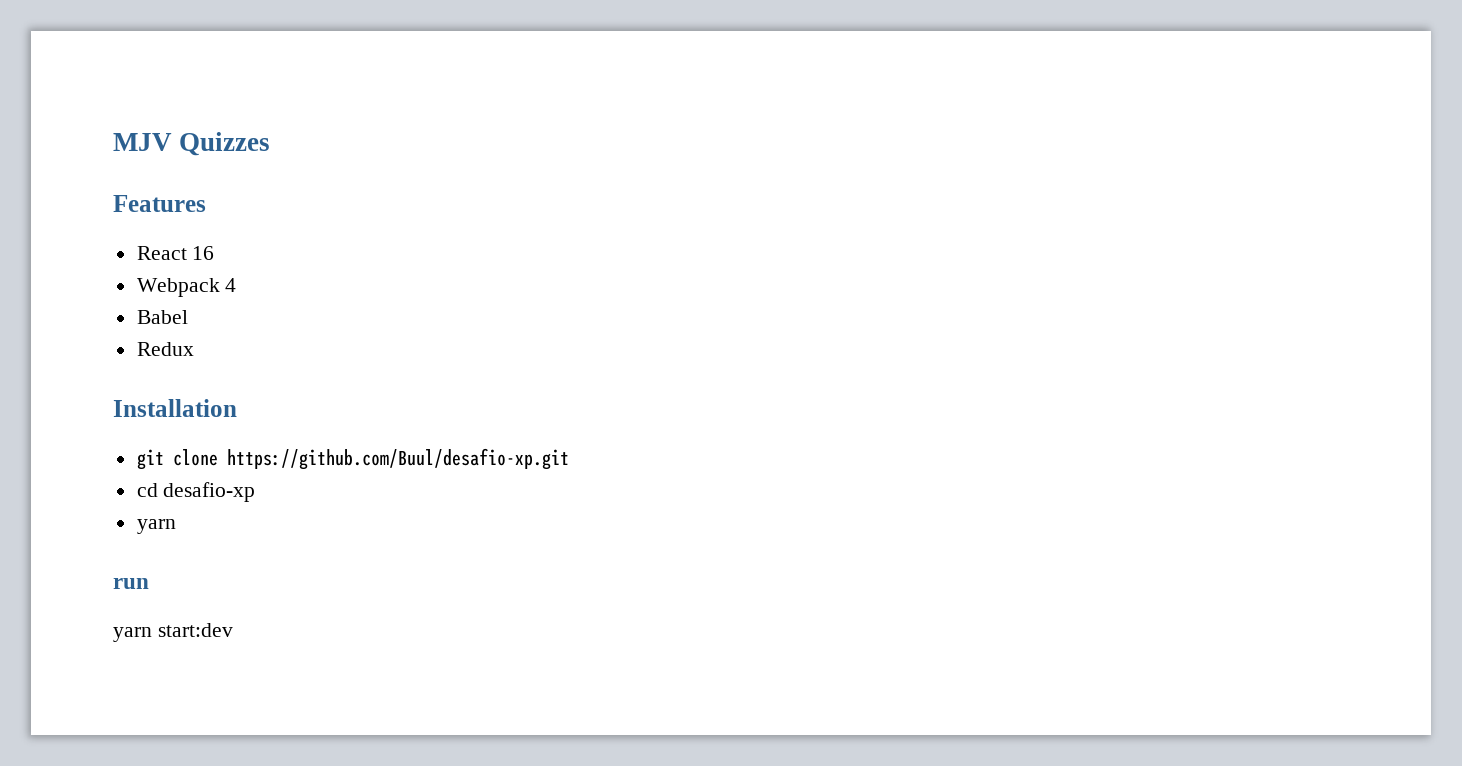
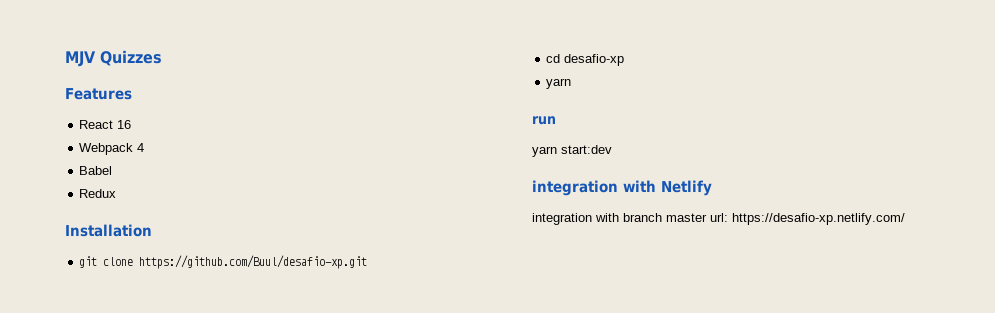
(233, 630) none -> [532,180,712,196] [532,213,905,225] // integration with Netlify // integration with branch master url: https://desafio-xp.netlify.com/

